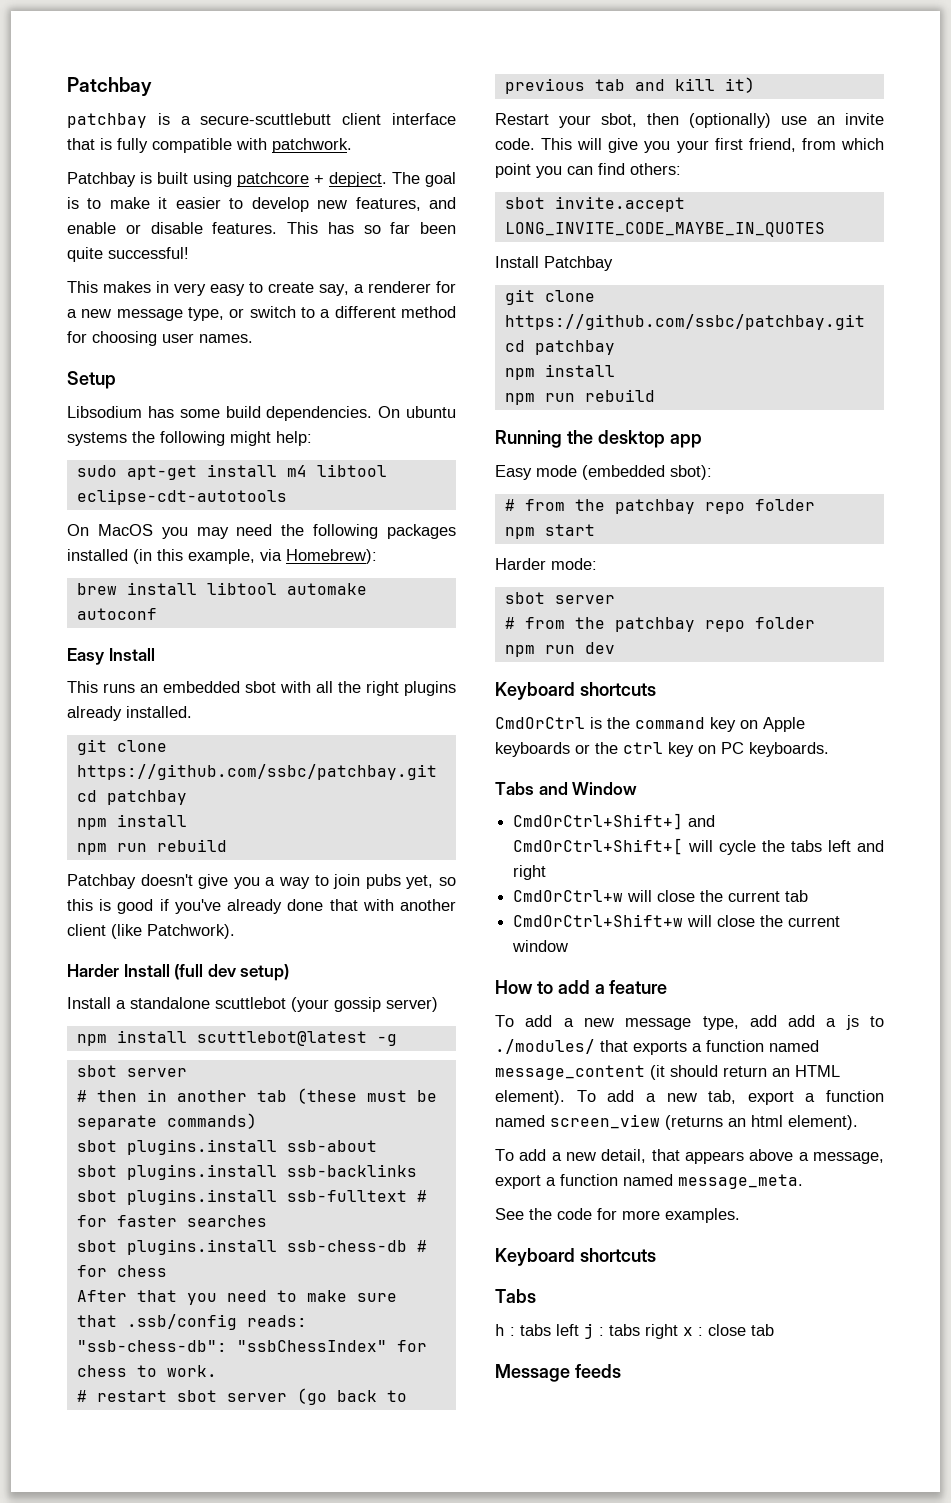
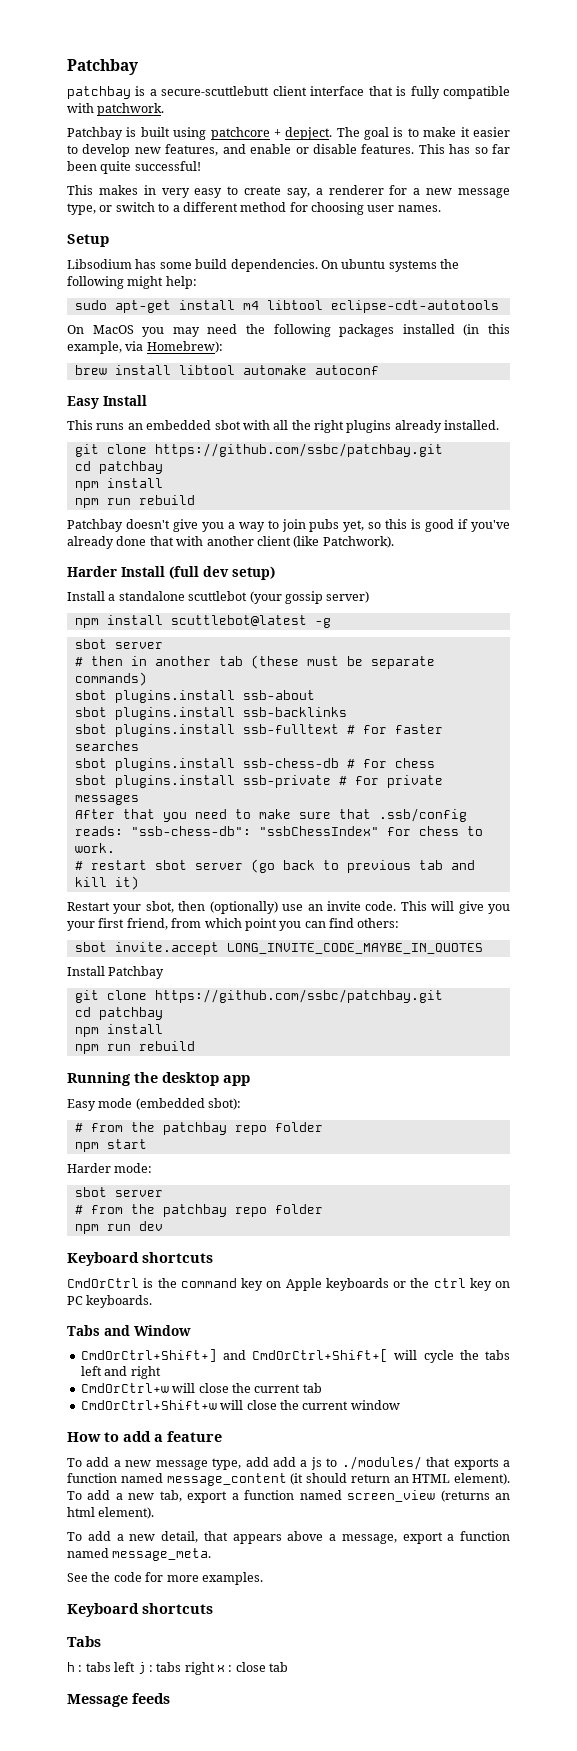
(167, 1271) none -> [74,775,443,788] [74,795,139,805] // sbot plugins.install ssb-private # for private messages

